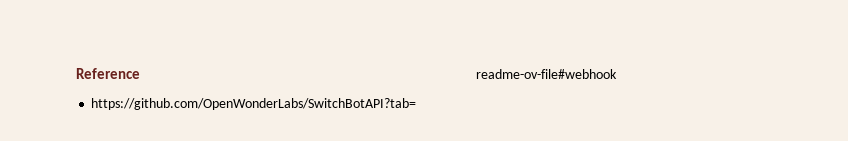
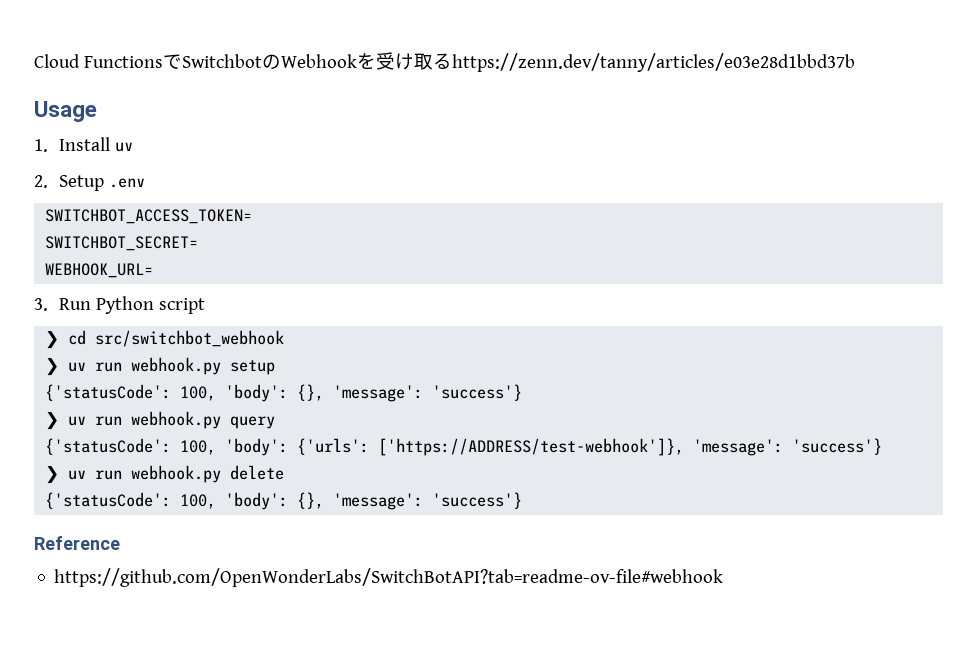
(76, 73) none -> [34,52,855,72] [34,101,97,122] [34,137,133,152] [34,175,145,191] [45,209,253,224] [45,236,199,251] [45,263,154,278] [34,296,205,314] [45,330,285,349] [45,357,276,376] [45,384,523,402] [45,411,276,430] [45,438,883,456] [45,465,285,484] [45,492,523,510] Cloud FunctionsでSwitchbotのWebhookを受け取るhttps://zenn.dev/tanny/articles/e03e28d1bbd37b // Usage // 1. Install uv // 2. Setup .env // SWITCHBOT_ACCESS_TOKEN= // SWITCHBOT_SECRET= // WEBHOOK_URL= // 3. Run Python script // ❯ cd src/switchbot_webhook // ❯ uv run webhook.py setup // {'statusCode': 100, 'body': {}, 'message': 'success'} // ❯ uv run webhook.py query // {'statusCode': 100, 'body': {'urls': ['https://ADDRESS/test-webhook']}, 'message': 'success'} // ❯ uv run webhook.py delete // {'statusCode': 100, 'body': {}, 'message': 'success'} //

